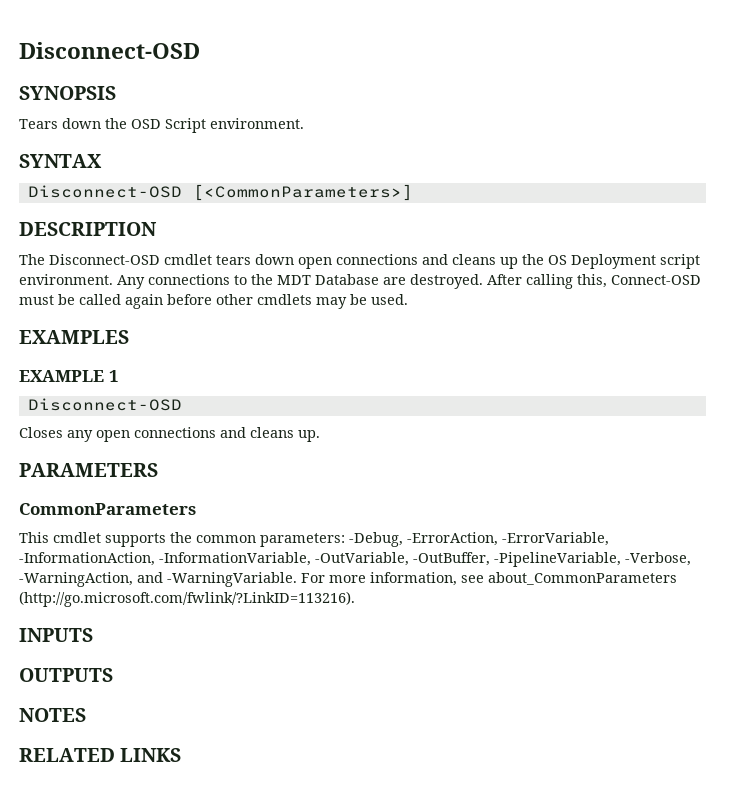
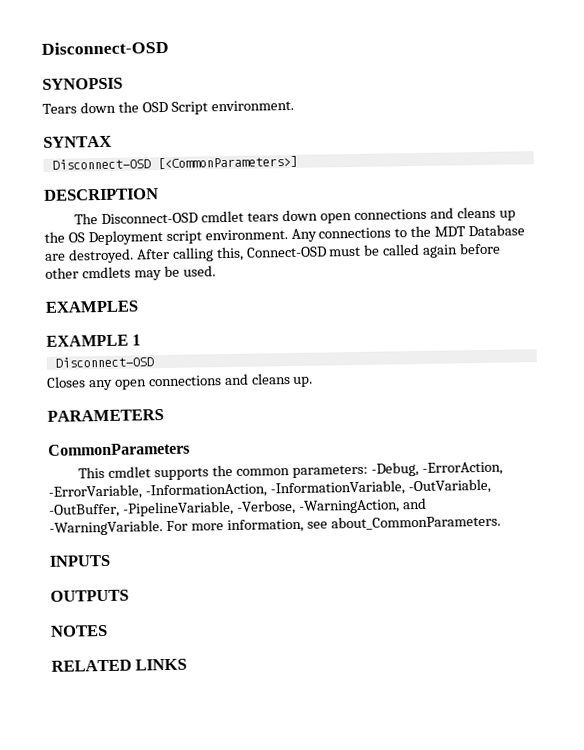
[488,572,677,585] [19,591,355,607] about_CommonParameters (http://go.microsoft.com/fwlink/?LinkID=113216). -> [330,514,501,531] about_CommonParameters.

